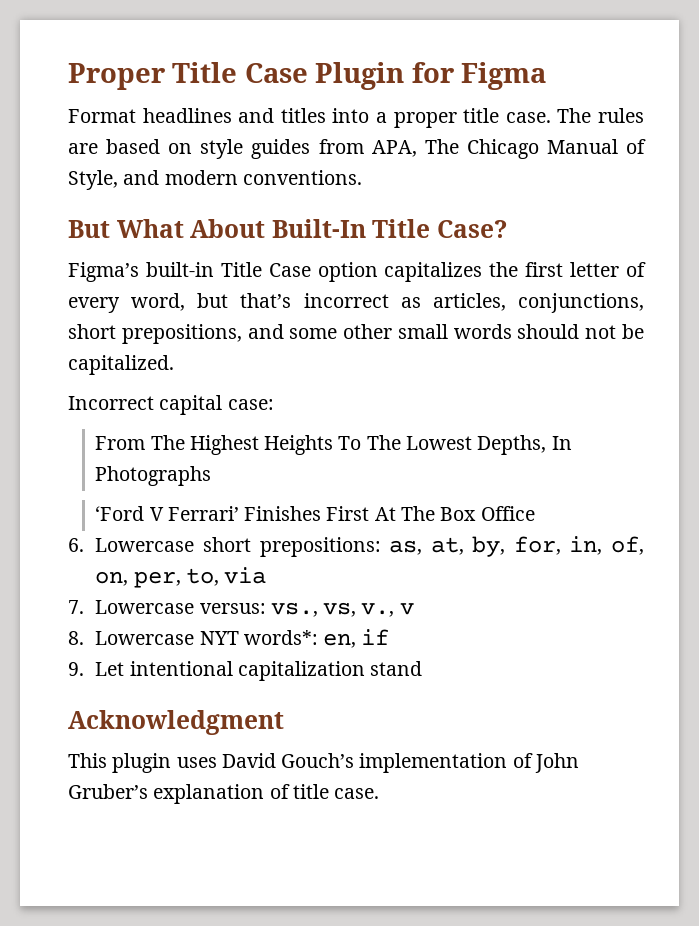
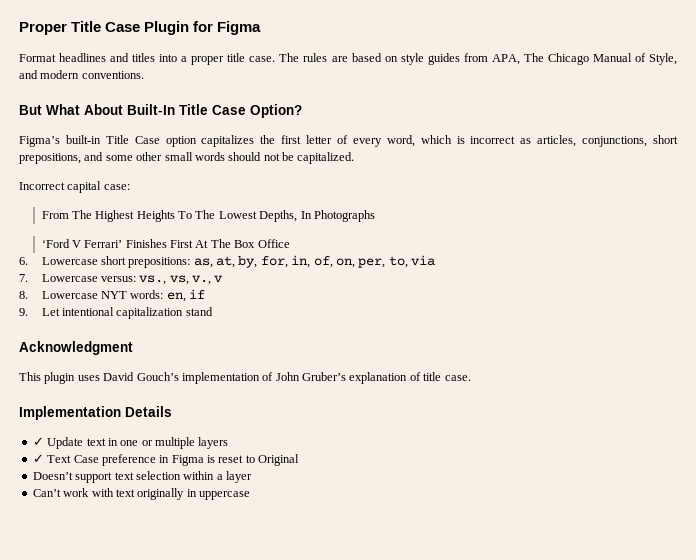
[437,220,508,238] Case? -> [212,104,302,118] Case Option?
[197,293,292,308] but that’s -> [420,135,465,144] which is
[243,630,318,645] words*: -> [130,290,164,299] words:
(380, 793) none -> [19,406,172,420] [32,437,229,449] [32,454,300,466] [32,471,252,483] [32,488,250,500] // Implementation Details // ✓ Update text in one or multiple layers // ✓ Text Case preference in Figma is reset to Original // Doesn’t support text selection within a layer // Can’t work with text originally in uppercase

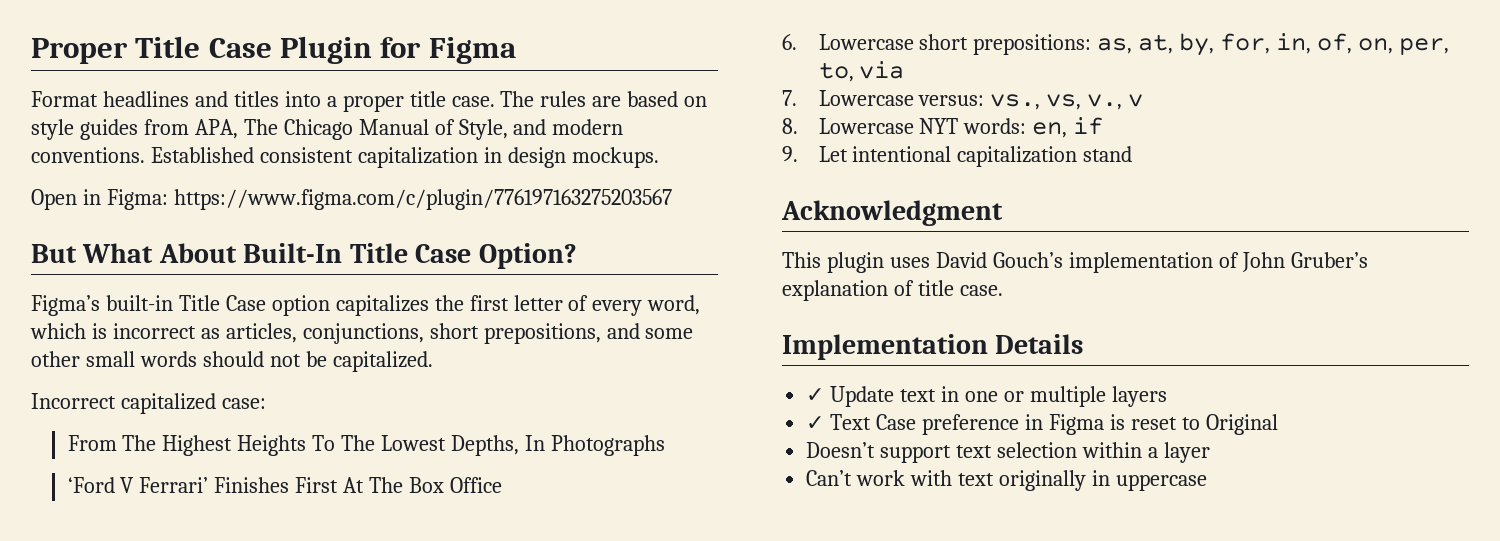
(144, 75) none -> [150,147,659,168] [31,189,672,210] Established consistent capitalization in design mockups. // Open in Figma: https://www.figma.com/c/plugin/776197163275203567
[67,181,102,193] capital -> [120,393,216,414] capitalized

